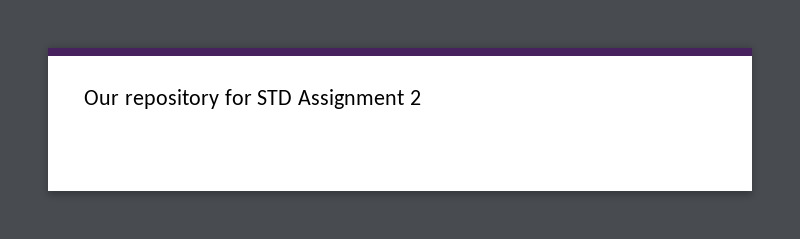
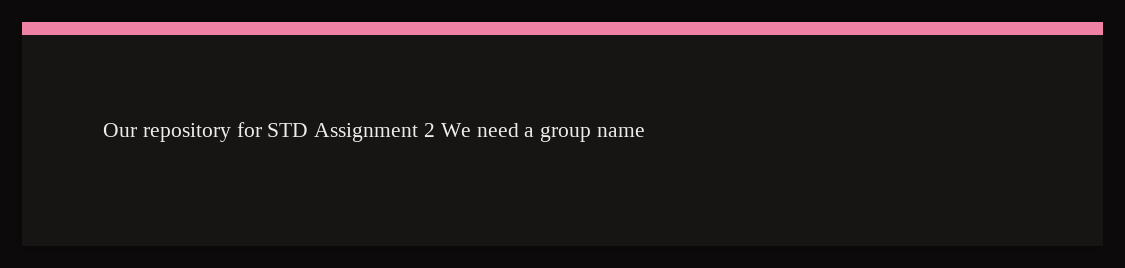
(422, 97) none -> [440,123,646,142] We need a group name

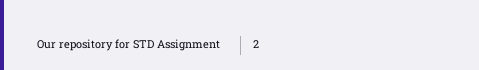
[440,123,646,142] We need a group name -> (259, 44) none

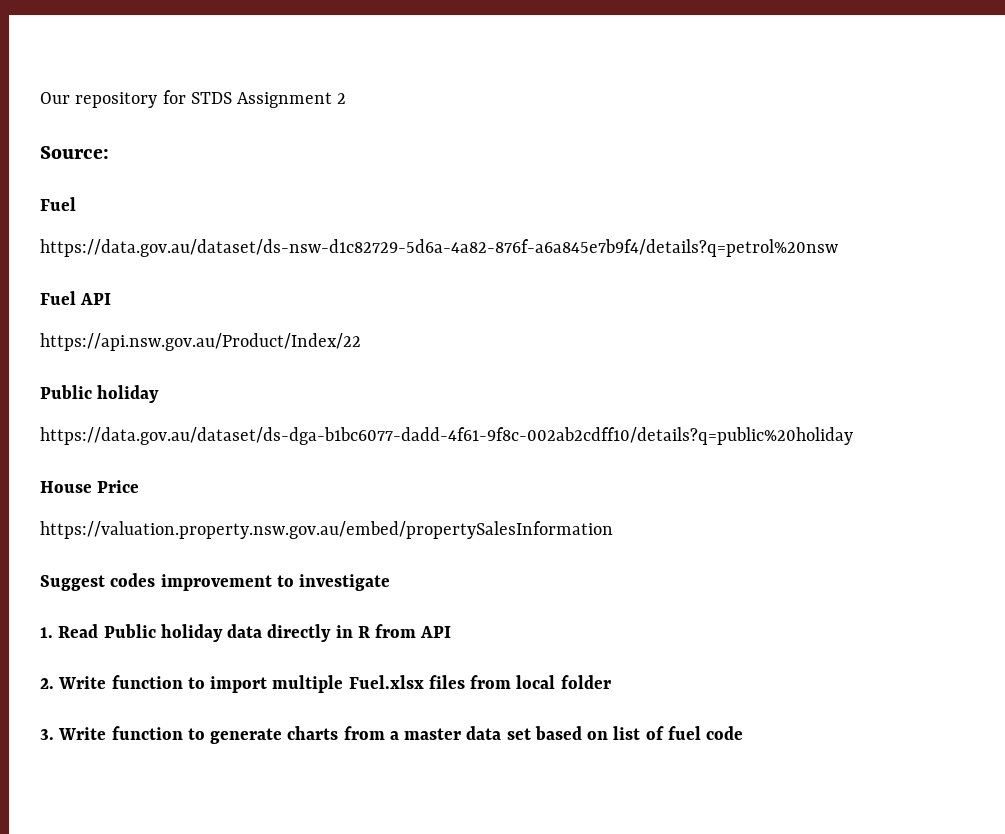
[133,40,154,49] STD -> [190,92,232,104] STDS
(259, 44) none -> [40,146,109,159] [40,197,76,211] [40,239,838,257] [40,291,112,305] [40,333,361,351] [40,385,160,403] [40,427,853,445] [40,480,140,493] [40,521,613,539] [40,573,391,591] [40,624,452,642] [40,675,611,693] [40,726,744,744] // Source: // Fuel // https://data.gov.au/dataset/ds-nsw-d1c82729-5d6a-4a82-876f-a6a845e7b9f4/details?q=petrol%20nsw // Fuel API // https://api.nsw.gov.au/Product/Index/22 // Public holiday // https://data.gov.au/dataset/ds-dga-b1bc6077-dadd-4f61-9f8c-002ab2cdff10/details?q=public%20holiday // House Price // https://valuation.property.nsw.gov.au/embed/propertySalesInformation // Suggest codes improvement to investigate // 1. Read Public holiday data directly in R from API // 2. Write function to import multiple Fuel.xlsx files from local folder // 3. Write function to generate charts from a master data set based on list of fuel code

